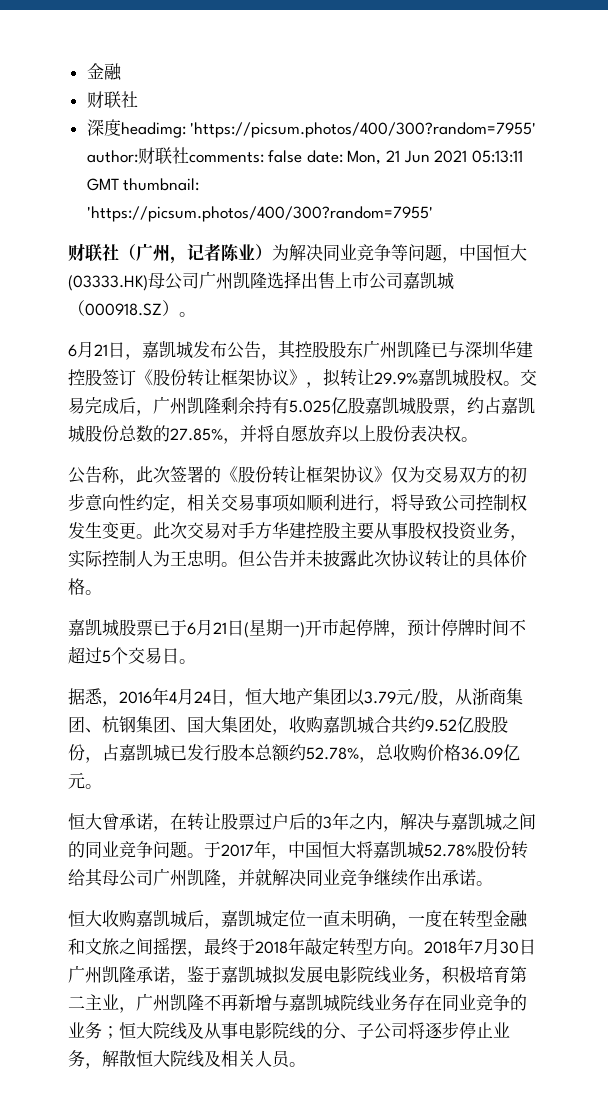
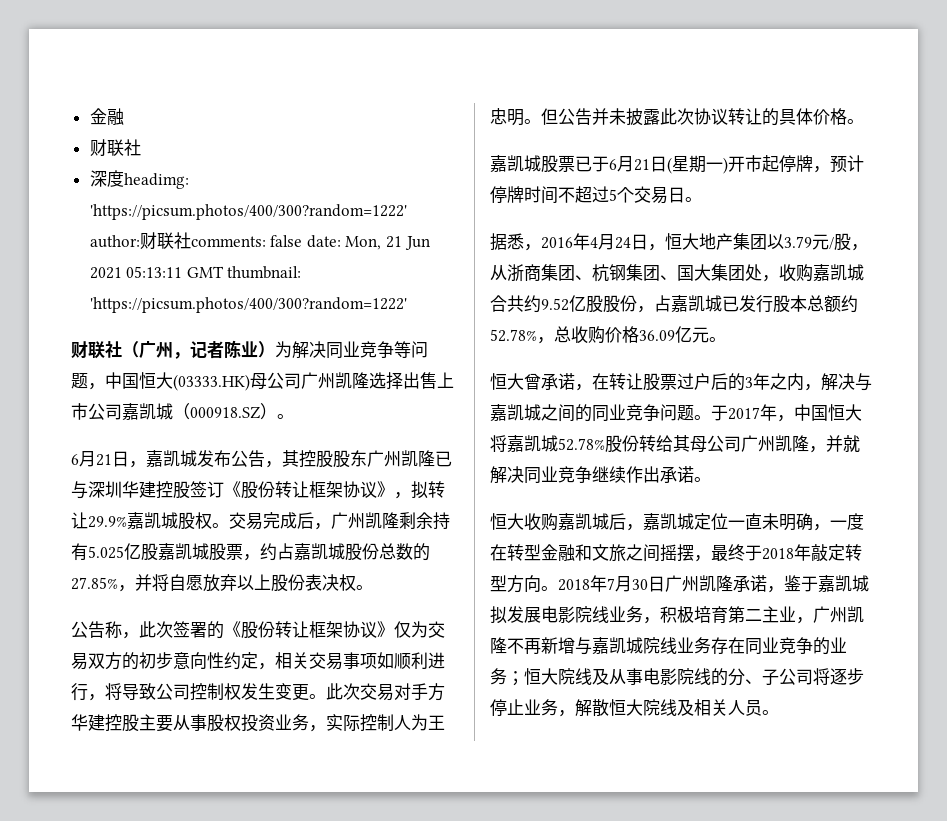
[190,122,537,138] 'https://picsum.photos/400/300?random=7955' -> [89,204,407,220] 'https://picsum.photos/400/300?random=1222'
[86,206,433,222] 'https://picsum.photos/400/300?random=7955' -> [89,297,407,313] 'https://picsum.photos/400/300?random=1222'

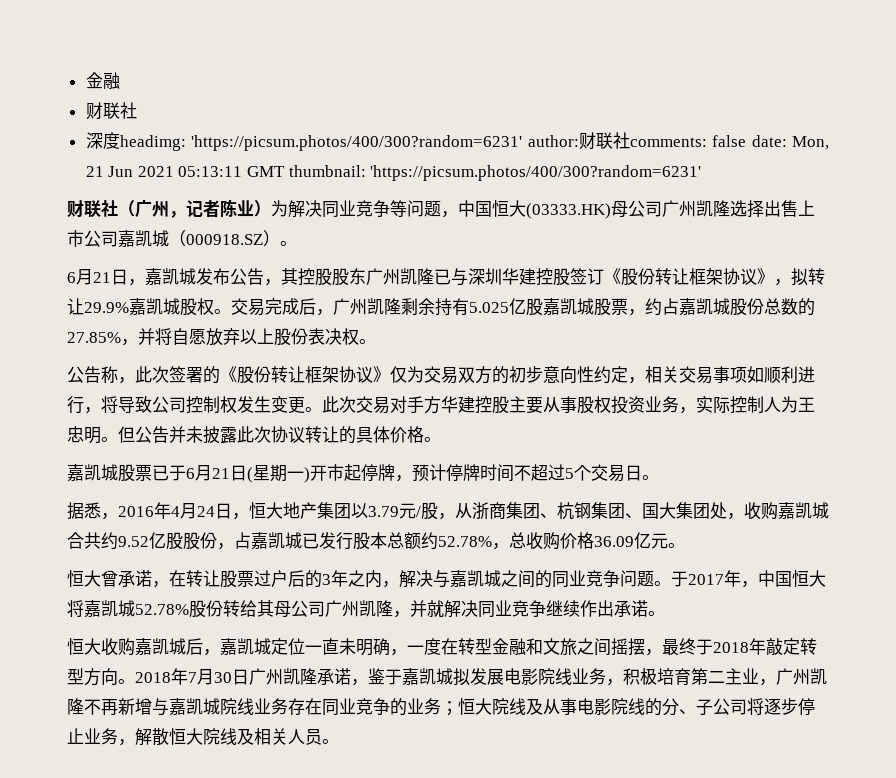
[89,204,407,220] 'https://picsum.photos/400/300?random=1222' -> [191,135,523,151] 'https://picsum.photos/400/300?random=6231'
[89,297,407,313] 'https://picsum.photos/400/300?random=1222' -> [370,165,702,181] 'https://picsum.photos/400/300?random=6231'

